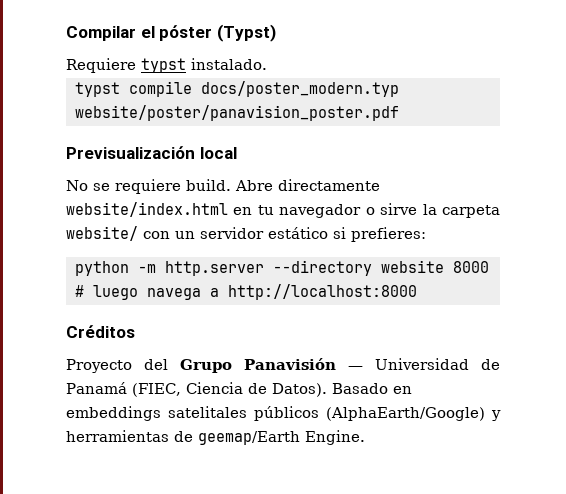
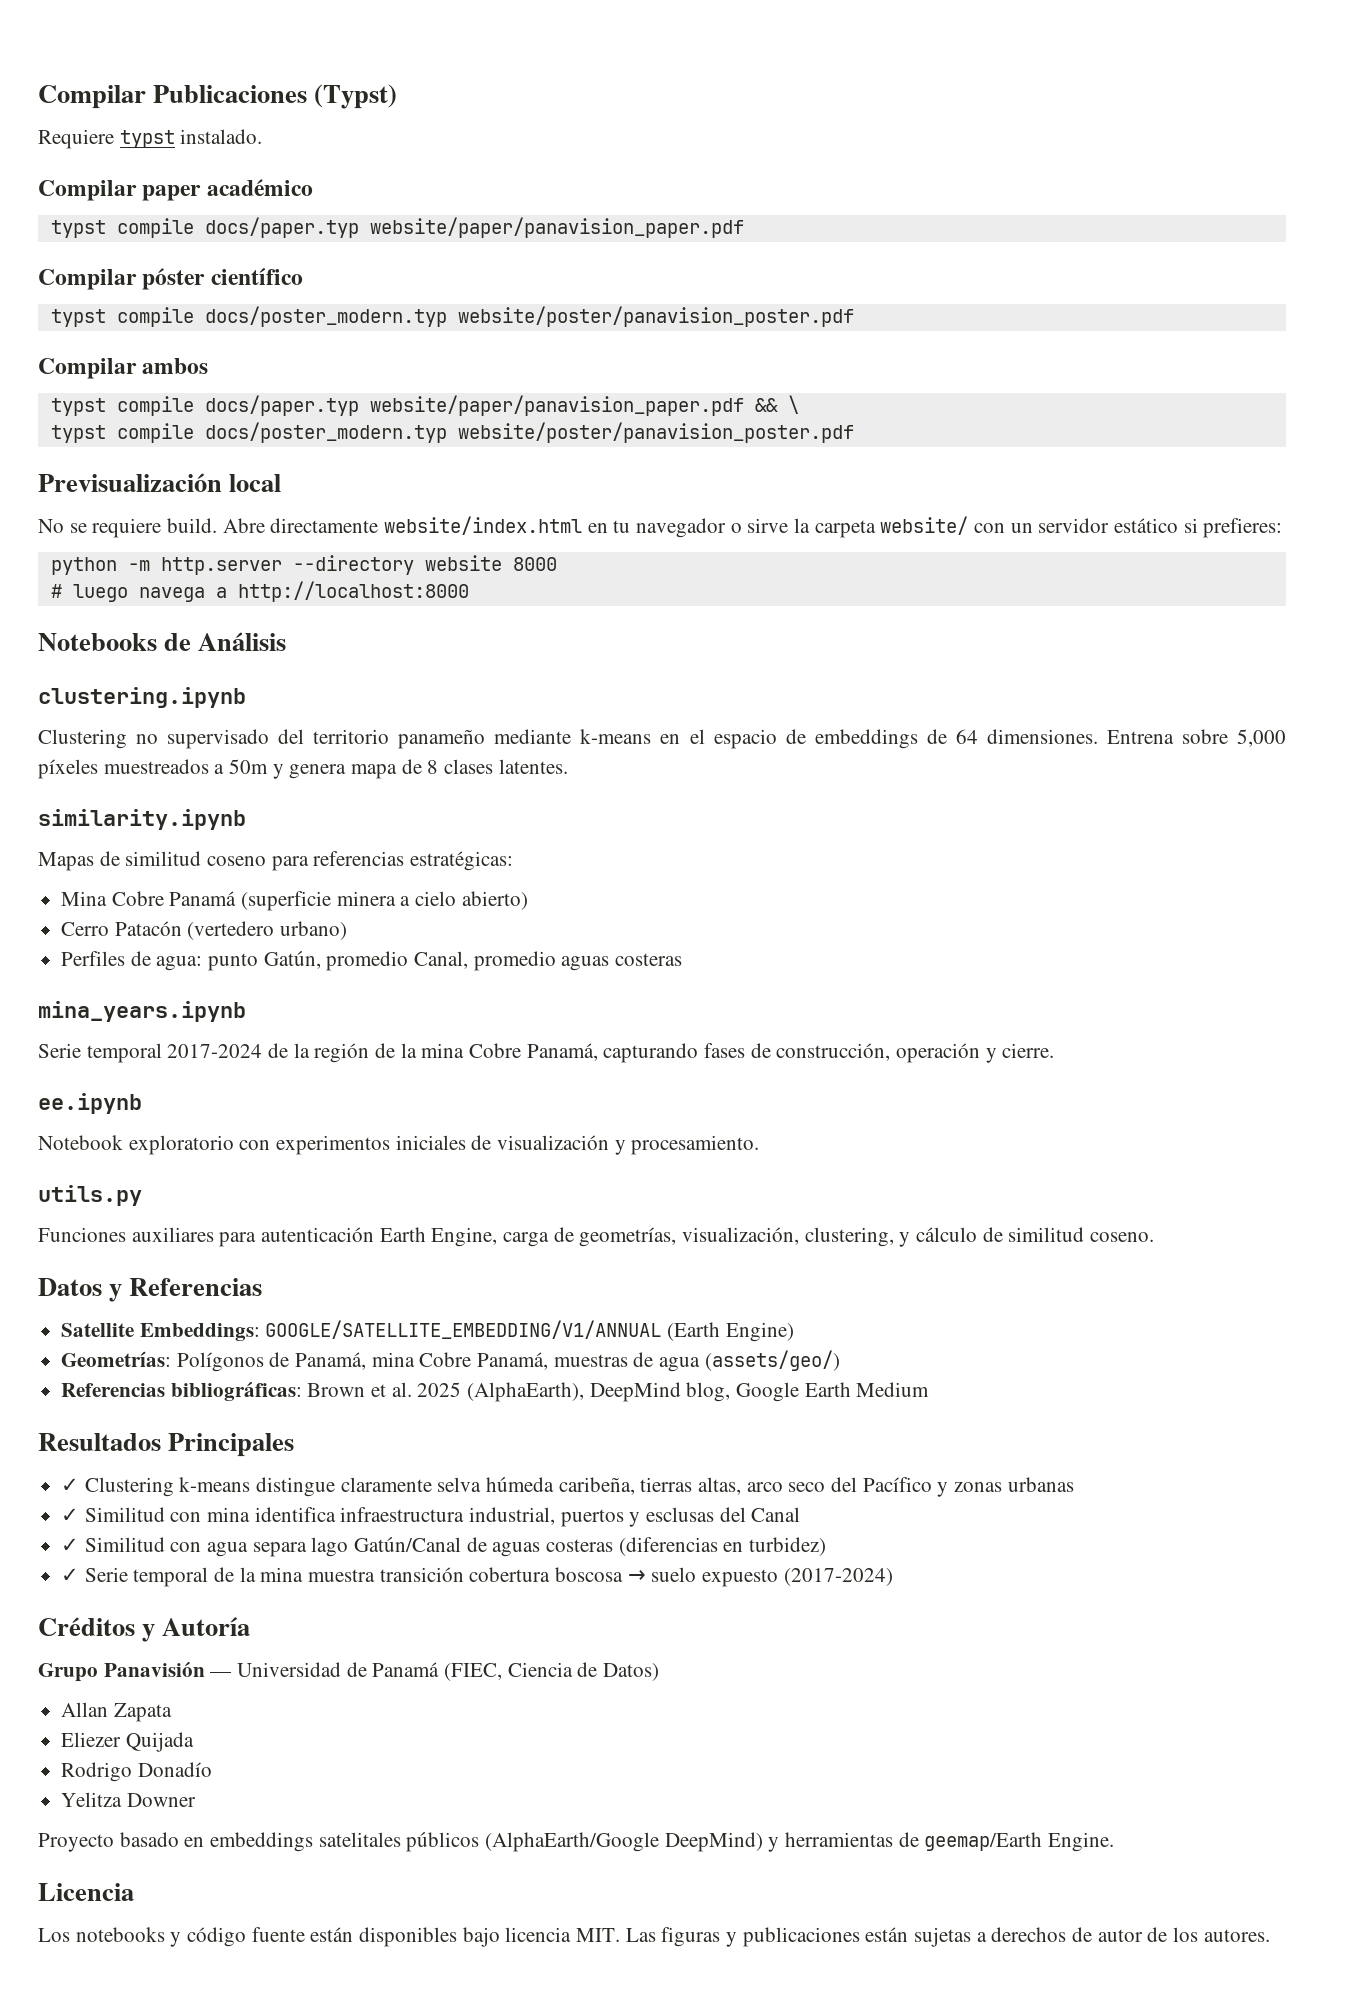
[66,25,213,41] Compilar el póster -> [38,85,308,109] Compilar Publicaciones
(267, 64) none -> [38,179,313,201] [50,217,744,238] [38,268,303,290] [50,306,854,327] [38,358,209,379] [50,395,799,416] // Compilar paper académico // typst compile docs/paper.typ website/paper/panavision_paper.pdf // Compilar póster científico // typst compile docs/poster_modern.typ website/poster/panavision_poster.pdf // Compilar ambos // typst compile docs/paper.typ website/paper/panavision_paper.pdf && \
(417, 292) none -> [38,632,287,651] [38,687,246,708] [38,729,1286,749] [38,759,568,779] [38,809,246,830] [38,851,514,871] [61,891,528,911] [61,921,348,940] [61,951,683,971] [38,1001,246,1022] [38,1043,1055,1063] [38,1093,142,1114] [38,1135,760,1155] [38,1185,142,1206] [38,1227,1155,1247] [38,1278,263,1302] [61,1320,794,1342] [61,1350,840,1372] [61,1381,930,1402] [38,1433,295,1457] [61,1477,1074,1497] [61,1507,801,1527] [61,1537,827,1557] [61,1567,893,1587] // Notebooks de Análisis // clustering.ipynb // Clustering no supervisado del territorio panameño mediante k-means en el espacio de embeddings de 64 dimensiones. Entrena sobre 5,000 píxeles muestreados a 50m y genera mapa de 8 clases latentes. // similarity.ipynb // Mapas de similitud coseno para referencias estratégicas: // Mina Cobre Panamá (superficie minera a cielo abierto) // Cerro Patacón (vertedero urbano) // Perfiles de agua: punto Gatún, promedio Canal, promedio aguas costeras // mina_years.ipynb // Serie temporal 2017-2024 de la región de la mina Cobre Panamá, capturando fases de construcción, operación y cierre. // ee.ipynb // Notebook exploratorio con experimentos iniciales de visualización y procesamiento. // utils.py // Funciones auxiliares para autenticación Earth Engine, carga de geometrías, visualización, clustering, y cálculo de similitud coseno. // Datos y Referencias // Satellite Embeddings: GOOGLE/SATELLITE_EMBEDDING/V1/ANNUAL (Earth Engine) // Geometrías: Polígonos de Panamá, mina Cobre Panamá, muestras de agua (assets/geo/) // Referencias bibliográficas: Brown et al. 2025 (AlphaEarth), DeepMind blog, Google Earth Medium // Resultados Principales // ✓ Clustering k-means distingue claramente selva húmeda caribeña, tierras altas, arco seco del Pacífico y zonas urbanas // ✓ Similitud con mina identifica infraestructura industrial, puertos y esclusas del Canal // ✓ Similitud con agua separa lago Gatún/Canal de aguas costeras (diferencias en turbidez) // ✓ Serie temporal de la mina muestra transición cobertura boscosa → suelo expuesto (2017-2024)
[66,359,168,373] // Proyecto del -> [142,1617,251,1642] y Autoría //
[272,383,388,397] Datos). Basado -> [603,1663,660,1681] [61,1702,172,1722] [61,1732,194,1752] [61,1762,212,1782] [61,1792,196,1807] [38,1832,179,1852] Datos) // Allan Zapata // Eliezer Quijada // Rodrigo Donadío // Yelitza Downer // Proyecto basado
[326,407,485,421] (AlphaEarth/Google) -> [485,1832,763,1852] (AlphaEarth/Google DeepMind)
(365, 437) none -> [38,1883,134,1901] [38,1927,1270,1947] // Licencia // Los notebooks y código fuente están disponibles bajo licencia MIT. Las figuras y publicaciones están sujetas a derechos de autor de los autores.

